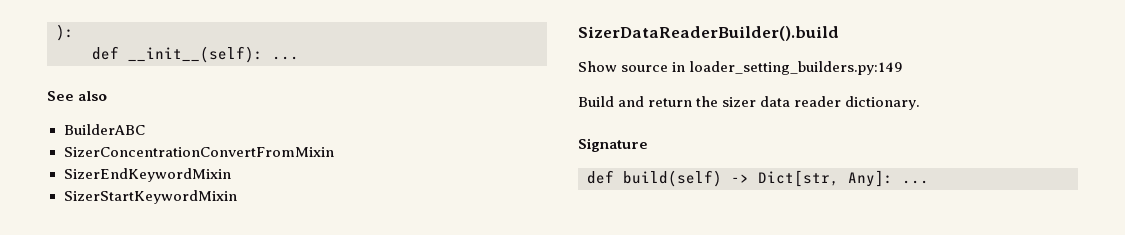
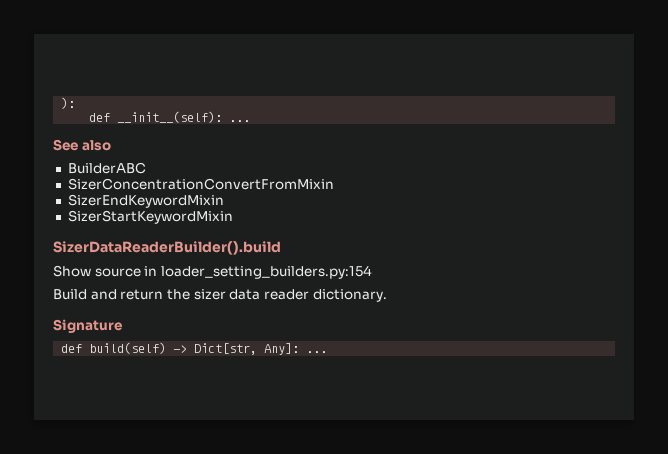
[689,61,904,75] loader_setting_builders.py:149 -> [160,265,372,279] loader_setting_builders.py:154

